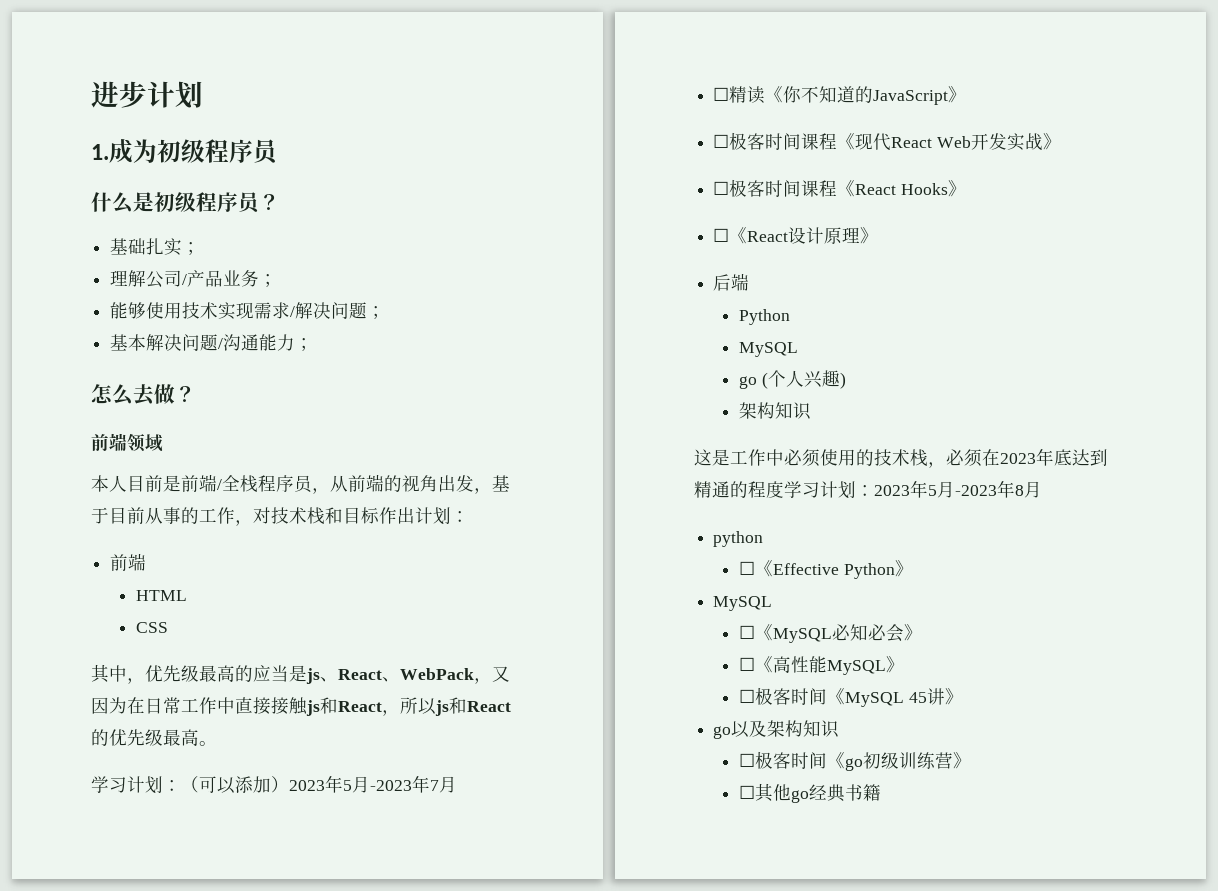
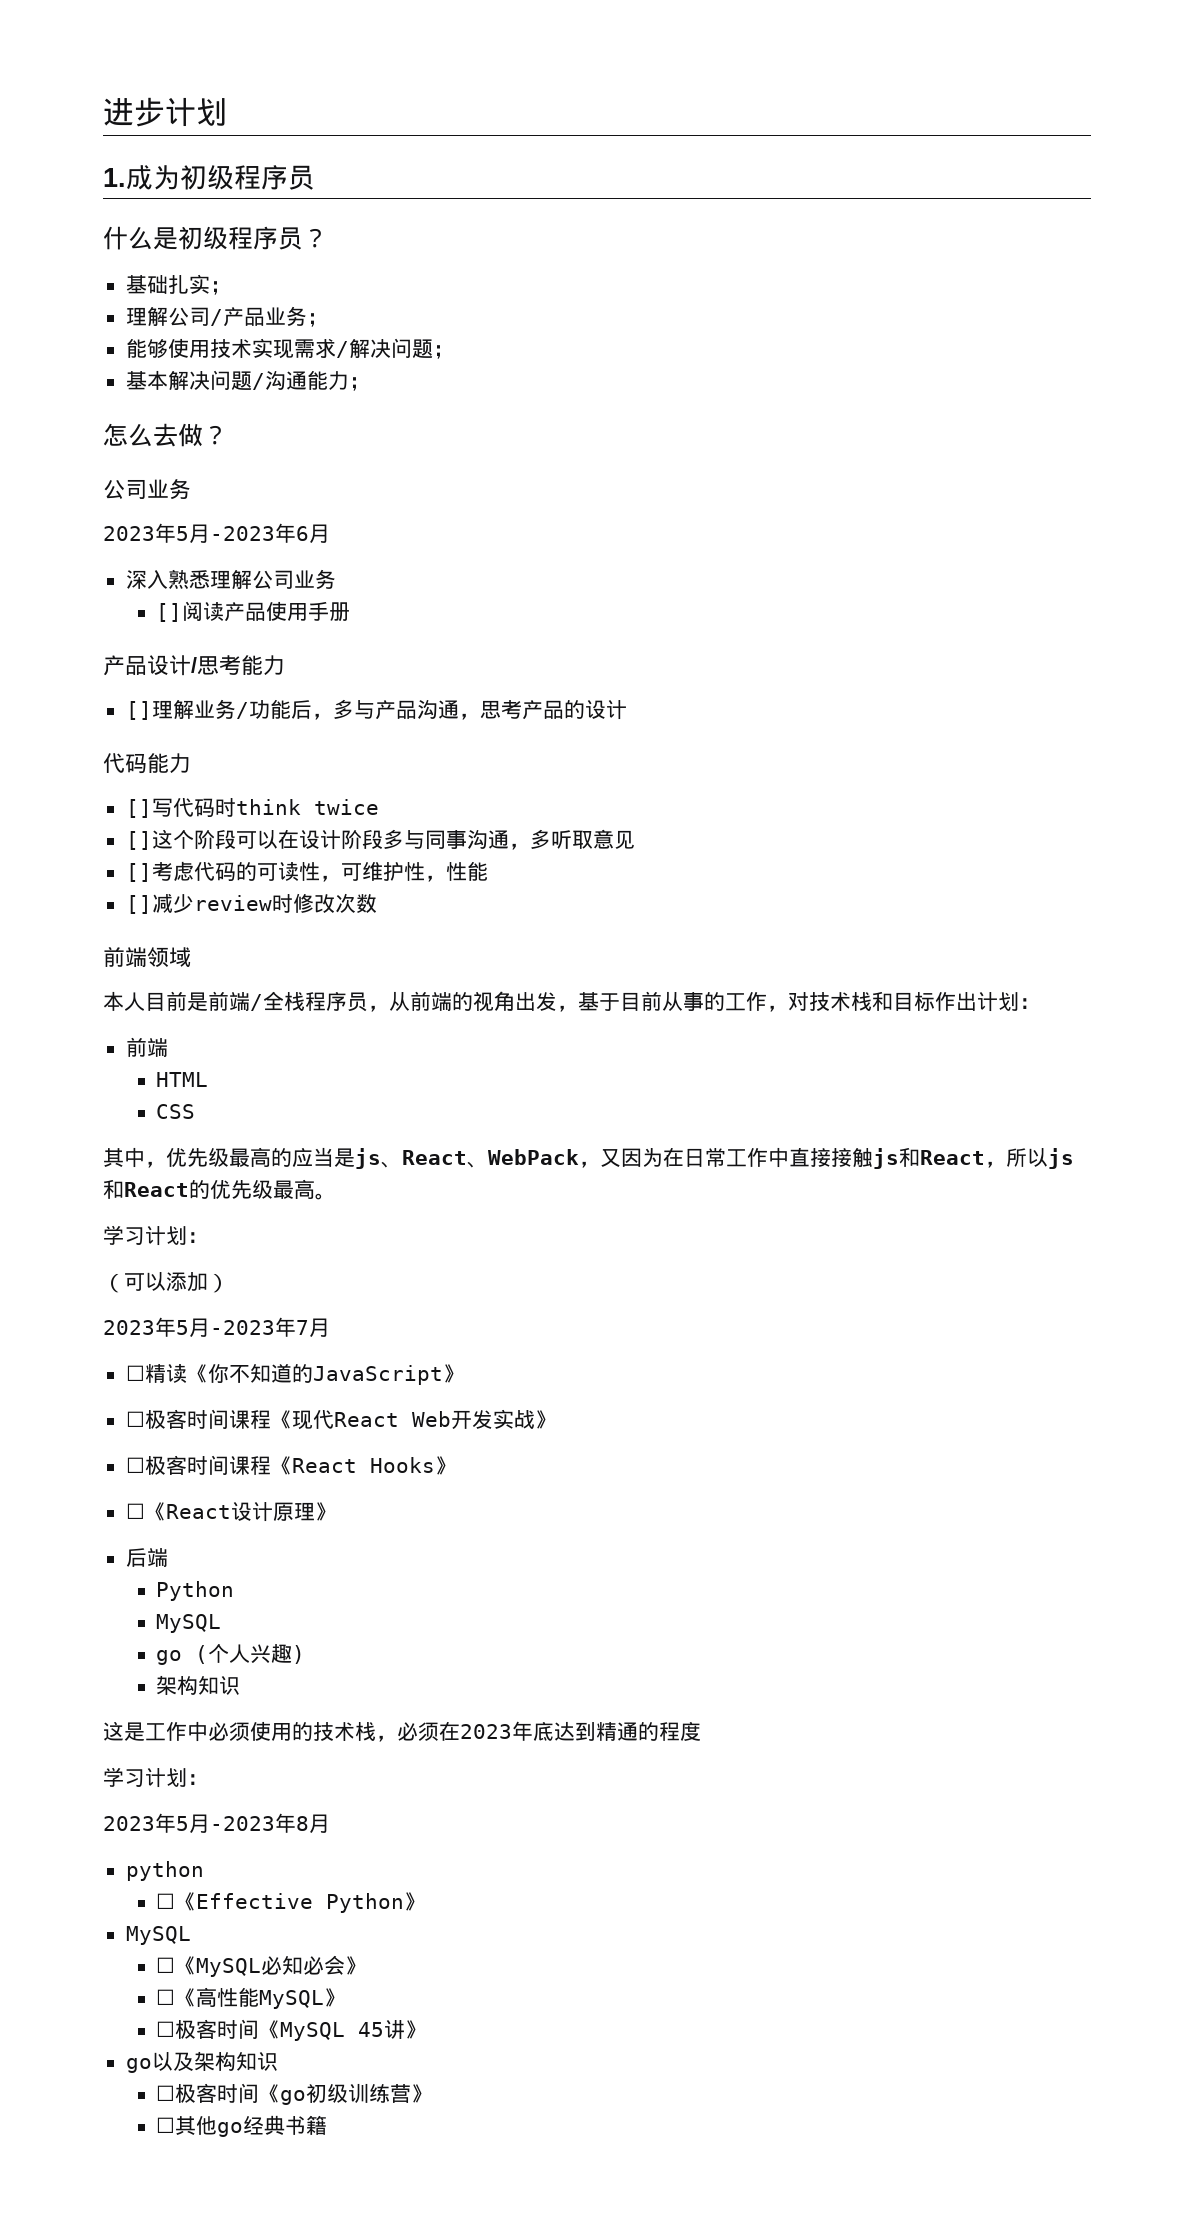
(196, 394) none -> [103,479,191,500] [103,523,330,543] [125,569,336,589] [156,601,351,622] [103,655,285,676] [125,699,627,720] [103,753,191,774] [125,798,379,818] [125,829,635,850] [125,861,488,882] [125,893,377,914] // 公司业务 // 2023年5月-2023年6月 // 深入熟悉理解公司业务 // []阅读产品使用手册 // 产品设计/思考能力 // []理解业务/功能后，多与产品沟通，思考产品的设计 // 代码能力 // []写代码时think twice // []这个阶段可以在设计阶段多与同事沟通，多听取意见 // []考虑代码的可读性，可维护性，性能 // []减少review时修改次数
(181, 785) none -> (208, 1237) //
(289, 784) none -> (229, 1283) //
[784,481,874,499] 学习计划： -> [103,1767,208,1788] // 学习计划： //

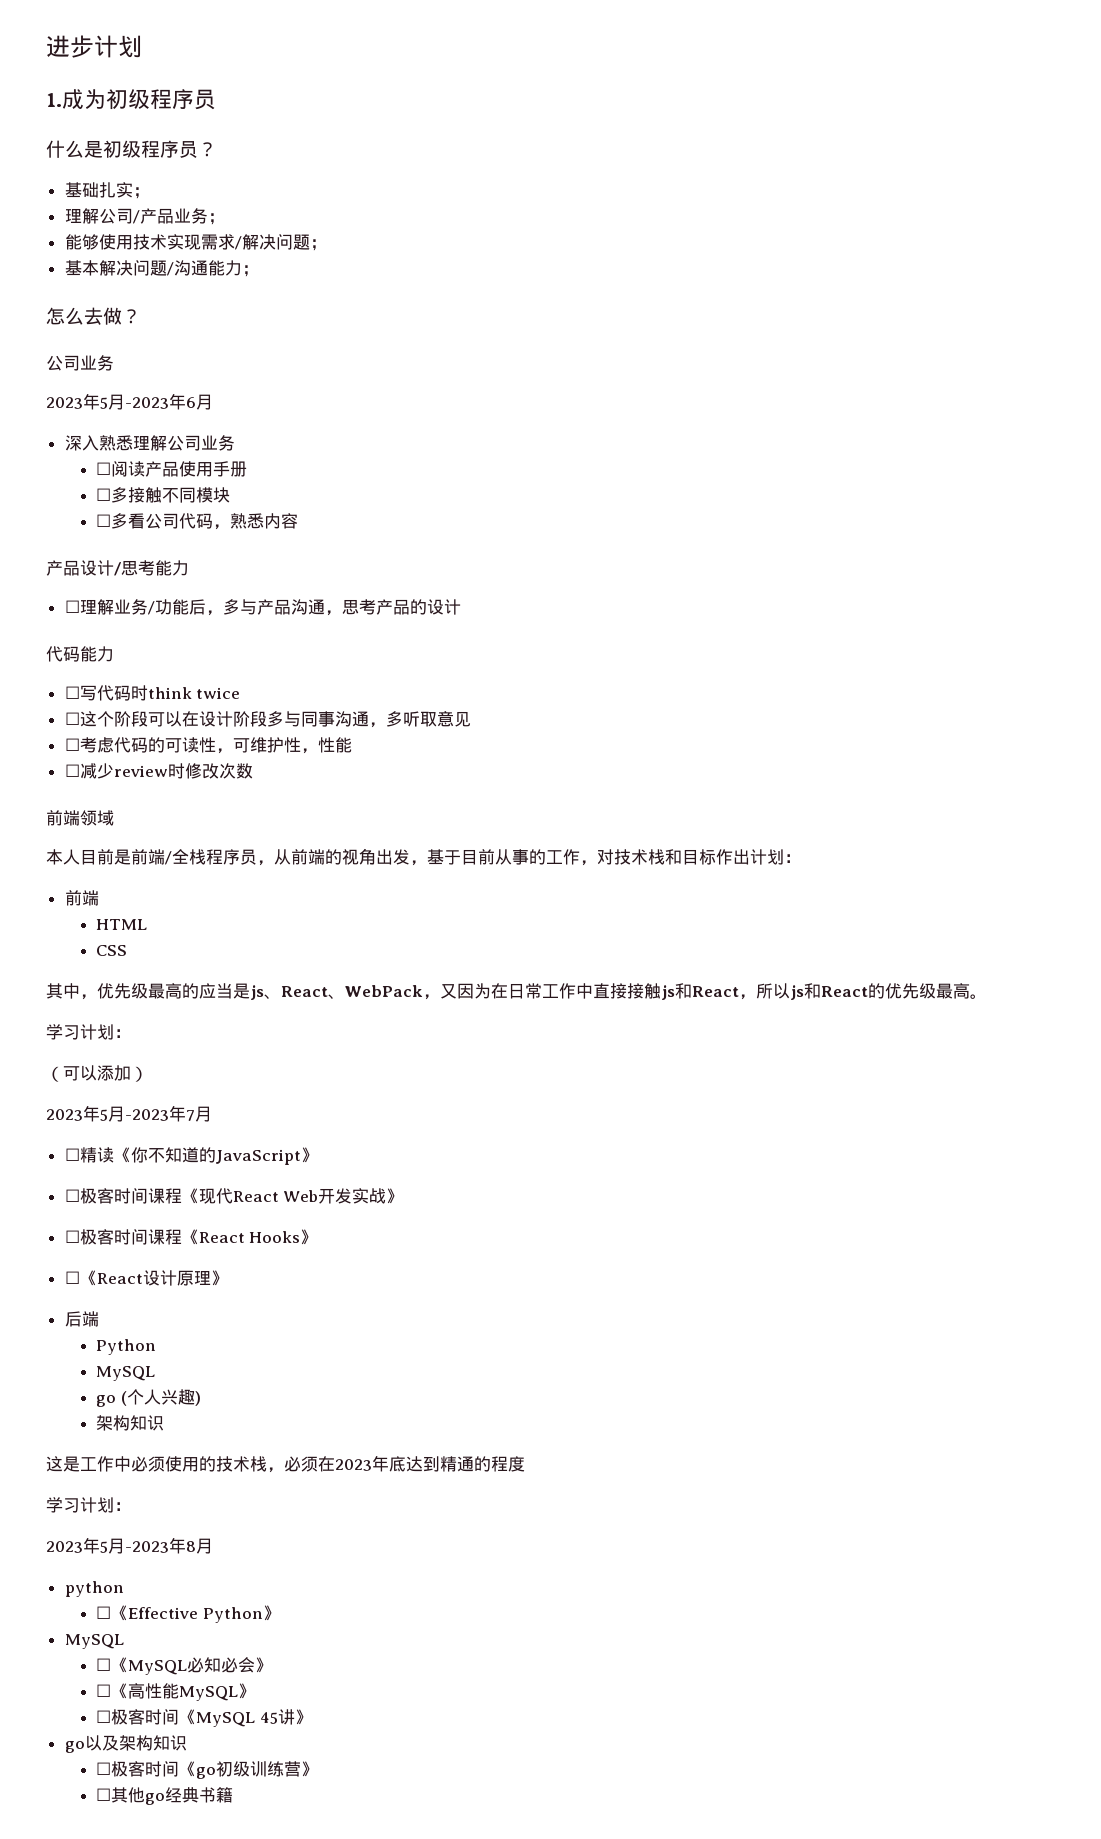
[156,603,183,622] [] -> [96,462,112,475] ☐
(351, 611) none -> [96,487,231,503] [96,513,299,530] // ☐多接触不同模块 // ☐多看公司代码，熟悉内容
[125,701,152,720] [] -> [64,600,80,613] ☐
[125,799,152,818] [] -> [64,686,80,699] ☐
[125,831,152,850] [] -> [64,712,80,725] ☐
[125,863,152,882] [] -> [64,738,80,751] ☐
[125,895,152,914] [] -> [64,764,80,777] ☐

